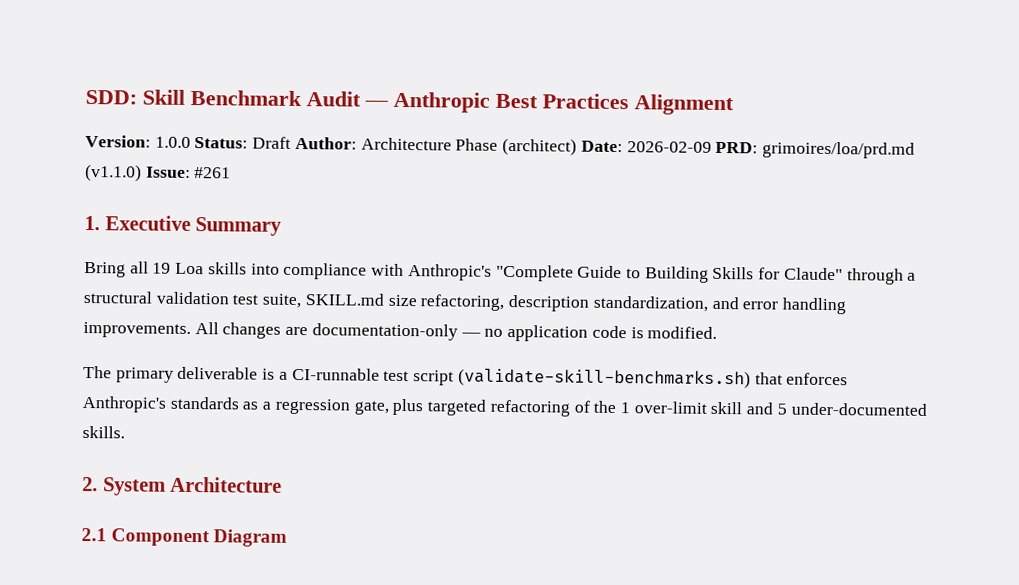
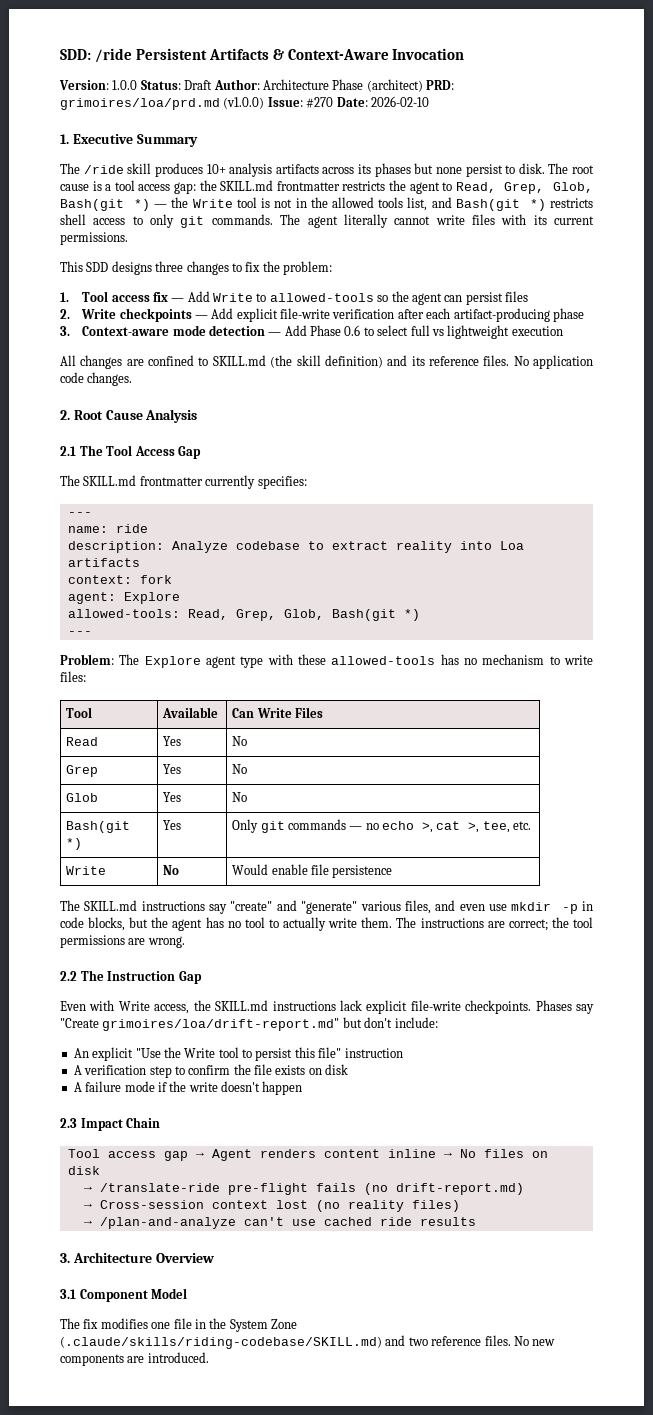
[142,89,734,116] Skill Benchmark Audit — Anthropic Best Practices Alignment -> [94,48,465,63] /ride Persistent Artifacts & Context-Aware Invocation
[580,140,915,159] [85,163,232,182] [84,215,283,236] [84,261,917,285] [83,290,846,315] [83,321,718,342] [83,365,849,389] [82,395,927,417] [82,425,125,439] [82,476,283,496] [81,527,288,547] Date: 2026-02-09 PRD: grimoires/loa/prd.md (v1.1.0) Issue: #261 // 1. Executive Summary // Bring all 19 Loa skills into compliance with Anthropic's "Complete Guide to Building Skills for Claude" through a structural validation test suite, SKILL.md size refactoring, description standardization, and error handling improvements. All changes are documentation-only — no application code is modified. // The primary deliverable is a CI-runnable test script (validate-skill-benchmarks.sh) that enforces Anthropic's standards as a regression gate, plus targeted refactoring of the 1 over-limit skill and 5 under-documented skills. // 2. System Architecture // 2.1 Component Diagram -> [426,80,454,90] [60,96,429,110] [60,134,198,147] [60,163,594,177] [60,180,594,194] [60,197,594,211] [60,214,594,228] [60,232,128,245] [60,261,332,275] [60,291,529,305] [60,308,584,322] [60,325,563,339] [60,355,593,369] [60,372,133,386] [60,409,198,423] [60,445,202,459] [60,475,307,489] [67,512,92,516] [67,524,148,533] [67,541,524,553] [67,558,140,567] [67,575,172,584] [67,592,180,604] [67,609,420,621] [67,631,92,635] [60,654,593,668] [60,671,86,682] [66,707,93,718] [162,707,219,718] [232,707,323,718] [66,737,99,746] [163,736,182,746] [232,736,248,746] [66,765,99,777] [163,764,182,774] [232,764,248,774] [66,793,99,802] [163,792,182,802] [232,792,248,802] [66,821,131,833] [66,838,83,850] [163,820,182,830] [232,819,532,833] [66,866,107,875] [163,865,180,875] [232,864,393,878] [60,900,594,914] [60,917,594,931] [60,935,185,948] [60,970,202,984] [60,1000,595,1014] [60,1017,438,1031] [73,1047,403,1061] [73,1064,349,1078] [73,1081,303,1095] [60,1117,161,1131] [67,1149,548,1161] [67,1166,100,1175] [83,1183,524,1195] [83,1200,460,1212] [83,1217,476,1229] [60,1252,214,1263] [60,1288,188,1302] [60,1318,297,1332] [60,1335,556,1349] [60,1352,209,1366] PRD: grimoires/loa/prd.md (v1.0.0) Issue: #270 Date: 2026-02-10 // 1. Executive Summary // The /ride skill produces 10+ analysis artifacts across its phases but none persist to disk. The root cause is a tool access gap: the SKILL.md frontmatter restricts the agent to Read, Grep, Glob, Bash(git *) — the Write tool is not in the allowed tools list, and Bash(git *) restricts shell access to only git commands. The agent literally cannot write files with its current permissions. // This SDD designs three changes to fix the problem: // 1. Tool access fix — Add Write to allowed-tools so the agent can persist files // 2. Write checkpoints — Add explicit file-write verification after each artifact-producing phase // 3. Context-aware mode detection — Add Phase 0.6 to select full vs lightweight execution // All changes are confined to SKILL.md (the skill definition) and its reference files. No application code changes. // 2. Root Cause Analysis // 2.1 The Tool Access Gap // The SKILL.md frontmatter currently specifies: // --- // name: ride // description: Analyze codebase to extract reality into Loa artifacts // context: fork // agent: Explore // allowed-tools: Read, Grep, Glob, Bash(git *) // --- // Problem: The Explore agent type with these allowed-tools has no mechanism to write files: // Tool | Available | Can Write Files // Read | Yes | No // Grep | Yes | No // Glob | Yes | No // Bash(git *) | Yes | Only git commands — no echo >, cat >, tee, etc. // Write | No | Would enable file persistence // The SKILL.md instructions say "create" and "generate" various files, and even use mkdir -p in code blocks, but the agent has no tool to actually write them. The instructions are correct; the tool permissions are wrong. // 2.2 The Instruction Gap // Even with Write access, the SKILL.md instructions lack explicit file-write checkpoints. Phases say "Create grimoires/loa/drift-report.md" but don't include: // An explicit "Use the Write tool to persist this file" instruction // A verification step to confirm the file exists on disk // A failure mode if the write doesn't happen // 2.3 Impact Chain // Tool access gap → Agent renders content inline → No files on disk // → /translate-ride pre-flight fails (no drift-report.md) // → Cross-session context lost (no reality files) // → /plan-and-analyze can't use cached ride results // 3. Architecture Overview // 3.1 Component Model // The fix modifies one file in the System Zone (.claude/skills/riding-codebase/SKILL.md) and two reference files. No new components are introduced.

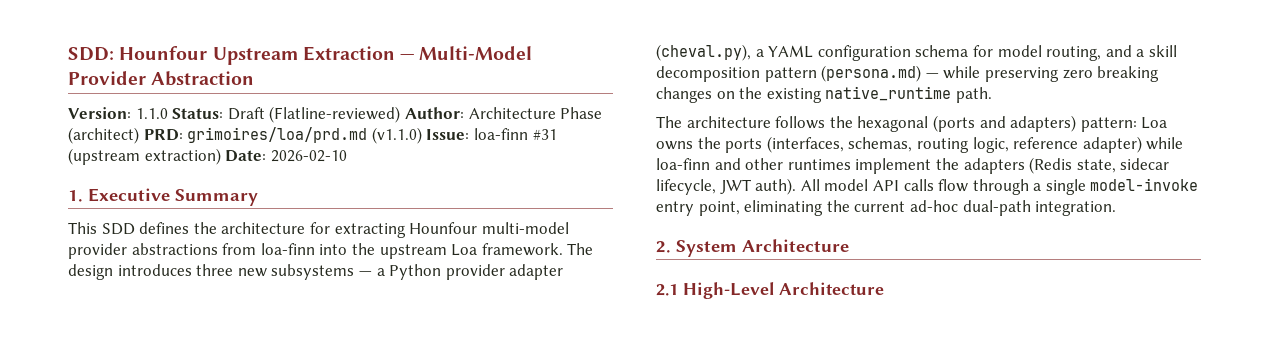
[94,48,465,63] /ride Persistent Artifacts & Context-Aware Invocation -> [119,46,533,65] [68,71,255,86] Hounfour Upstream Extraction — Multi-Model Provider Abstraction
[112,80,138,90] 1.0.0 -> [135,108,168,119] 1.1.0
(213, 85) none -> [269,106,401,123] (Flatline-reviewed)
[223,97,334,109] (v1.0.0) Issue: #270 -> [371,127,557,144] [68,148,221,165] (v1.1.0) Issue: loa-finn #31 (upstream extraction)
[60,163,594,177] [60,180,594,194] [60,197,594,211] [60,214,594,228] [60,232,128,245] [60,261,332,275] [60,291,529,305] [60,308,584,322] [60,325,563,339] [60,355,593,369] [60,372,133,386] [60,409,198,423] [60,445,202,459] [60,475,307,489] [67,512,92,516] [67,524,148,533] [67,541,524,553] [67,558,140,567] [67,575,172,584] [67,592,180,604] [67,609,420,621] [67,631,92,635] [60,654,593,668] [60,671,86,682] [66,707,93,718] [162,707,219,718] [232,707,323,718] [66,737,99,746] [163,736,182,746] [232,736,248,746] [66,765,99,777] [163,764,182,774] [232,764,248,774] [66,793,99,802] [163,792,182,802] [232,792,248,802] [66,821,131,833] [66,838,83,850] [163,820,182,830] [232,819,532,833] [66,866,107,875] [163,865,180,875] [232,864,393,878] [60,900,594,914] [60,917,594,931] [60,935,185,948] [60,970,202,984] [60,1000,595,1014] [60,1017,438,1031] [73,1047,403,1061] [73,1064,349,1078] [73,1081,303,1095] [60,1117,161,1131] [67,1149,548,1161] [67,1166,100,1175] [83,1183,524,1195] [83,1200,460,1212] [83,1217,476,1229] [60,1252,214,1263] [60,1288,188,1302] [60,1318,297,1332] [60,1335,556,1349] [60,1352,209,1366] The /ride skill produces 10+ analysis artifacts across its phases but none persist to disk. The root cause is a tool access gap: the SKILL.md frontmatter restricts the agent to Read, Grep, Glob, Bash(git *) — the Write tool is not in the allowed tools list, and Bash(git *) restricts shell access to only git commands. The agent literally cannot write files with its current permissions. // This SDD designs three changes to fix the problem: // 1. Tool access fix — Add Write to allowed-tools so the agent can persist files // 2. Write checkpoints — Add explicit file-write verification after each artifact-producing phase // 3. Context-aware mode detection — Add Phase 0.6 to select full vs lightweight execution // All changes are confined to SKILL.md (the skill definition) and its reference files. No application code changes. // 2. Root Cause Analysis // 2.1 The Tool Access Gap // The SKILL.md frontmatter currently specifies: // --- // name: ride // description: Analyze codebase to extract reality into Loa artifacts // context: fork // agent: Explore // allowed-tools: Read, Grep, Glob, Bash(git *) // --- // Problem: The Explore agent type with these allowed-tools has no mechanism to write files: // Tool | Available | Can Write Files // Read | Yes | No // Grep | Yes | No // Glob | Yes | No // Bash(git *) | Yes | Only git commands — no echo >, cat >, tee, etc. // Write | No | Would enable file persistence // The SKILL.md instructions say "create" and "generate" various files, and even use mkdir -p in code blocks, but the agent has no tool to actually write them. The instructions are correct; the tool permissions are wrong. // 2.2 The Instruction Gap // Even with Write access, the SKILL.md instructions lack explicit file-write checkpoints. Phases say "Create grimoires/loa/drift-report.md" but don't include: // An explicit "Use the Write tool to persist this file" instruction // A verification step to confirm the file exists on disk // A failure mode if the write doesn't happen // 2.3 Impact Chain // Tool access gap → Agent renders content inline → No files on disk // → /translate-ride pre-flight fails (no drift-report.md) // → Cross-session context lost (no reality files) // → /plan-and-analyze can't use cached ride results // 3. Architecture Overview // 3.1 Component Model // The fix modifies one file in the System Zone (.claude/skills/riding-codebase/SKILL.md) and two reference files. No new components are introduced. -> [68,222,569,238] [68,243,594,259] [68,264,564,280] [656,44,1177,61] [656,65,1160,82] [656,86,992,103] [656,115,1168,132] [656,136,1184,153] [656,157,1170,174] [656,178,1199,195] [656,200,1117,216] [656,239,849,257] [656,282,884,299] This SDD defines the architecture for extracting Hounfour multi-model provider abstractions from loa-finn into the upstream Loa framework. The design introduces three new subsystems — a Python provider adapter (cheval.py), a YAML configuration schema for model routing, and a skill decomposition pattern (persona.md) — while preserving zero breaking changes on the existing native_runtime path. // The architecture follows the hexagonal (ports and adapters) pattern: Loa owns the ports (interfaces, schemas, routing logic, reference adapter) while loa-finn and other runtimes implement the adapters (Redis state, sidecar lifecycle, JWT auth). All model API calls flow through a single model-invoke entry point, eliminating the current ad-hoc dual-path integration. // 2. System Architecture // 2.1 High-Level Architecture

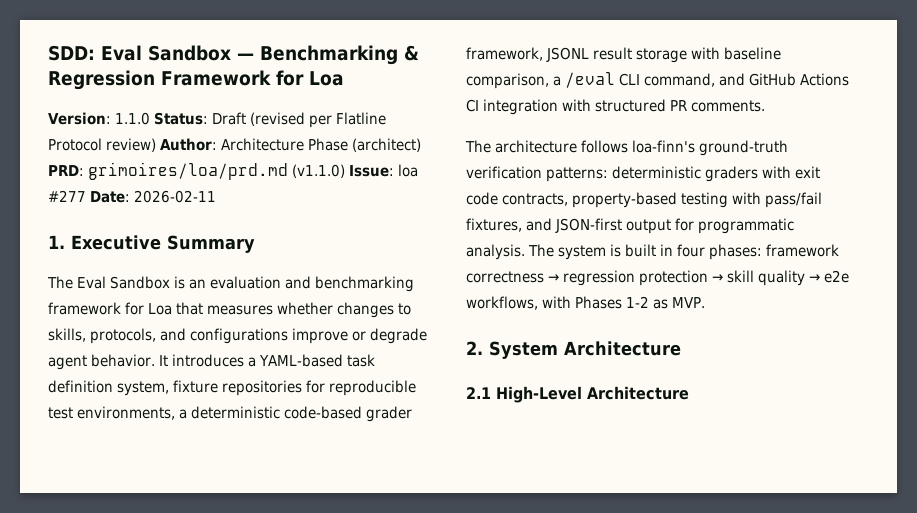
[119,46,533,65] [68,71,255,86] Hounfour Upstream Extraction — Multi-Model Provider Abstraction -> [101,45,419,65] [48,70,344,90] Eval Sandbox — Benchmarking & Regression Framework for Loa
[269,106,401,123] (Flatline-reviewed) -> [250,112,387,128] [48,138,157,152] (revised per Flatline Protocol review)
[473,128,557,140] [68,148,347,165] [68,188,258,206] [68,222,569,238] [68,243,594,259] [68,264,564,280] [656,44,1177,61] [656,65,1160,82] [656,86,992,103] [656,115,1168,132] [656,136,1184,153] [656,157,1170,174] [656,178,1199,195] [656,200,1117,216] loa-finn #31 (upstream extraction) Date: 2026-02-10 // 1. Executive Summary // This SDD defines the architecture for extracting Hounfour multi-model provider abstractions from loa-finn into the upstream Loa framework. The design introduces three new subsystems — a Python provider adapter (cheval.py), a YAML configuration schema for model routing, and a skill decomposition pattern (persona.md) — while preserving zero breaking changes on the existing native_runtime path. // The architecture follows the hexagonal (ports and adapters) pattern: Loa owns the ports (interfaces, schemas, routing logic, reference adapter) while loa-finn and other runtimes implement the adapters (Redis state, sidecar lifecycle, JWT auth). All model API calls flow through a single model-invoke entry point, eliminating the current ad-hoc dual-path integration. -> [398,164,419,177] [48,190,217,203] [48,235,255,253] [47,276,415,292] [48,302,412,318] [48,328,428,344] [48,354,376,370] [48,380,417,396] [48,406,413,422] [466,47,782,63] [466,72,850,89] [466,99,766,115] [465,140,789,156] [466,166,821,182] [466,192,823,208] [466,218,795,234] [466,244,840,260] [466,270,850,286] [466,296,706,310] loa #277 Date: 2026-02-11 // 1. Executive Summary // The Eval Sandbox is an evaluation and benchmarking framework for Loa that measures whether changes to skills, protocols, and configurations improve or degrade agent behavior. It introduces a YAML-based task definition system, fixture repositories for reproducible test environments, a deterministic code-based grader framework, JSONL result storage with baseline comparison, a /eval CLI command, and GitHub Actions CI integration with structured PR comments. // The architecture follows loa-finn's ground-truth verification patterns: deterministic graders with exit code contracts, property-based testing with pass/fail fixtures, and JSON-first output for programmatic analysis. The system is built in four phases: framework correctness → regression protection → skill quality → e2e workflows, with Phases 1-2 as MVP.

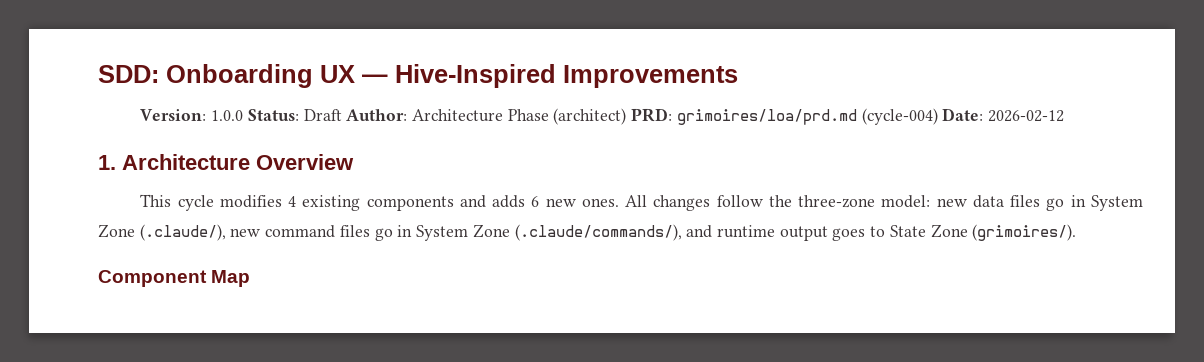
[101,45,419,65] [48,70,344,90] Eval Sandbox — Benchmarking & Regression Framework for Loa -> [166,64,738,88] Onboarding UX — Hive-Inspired Improvements
[115,112,151,125] 1.1.0 -> [211,110,244,121] 1.0.0
[250,112,387,128] [48,138,157,152] (revised per Flatline Protocol review) -> (342, 115) none
[292,164,419,178] [48,190,217,203] [48,235,255,253] [47,276,415,292] [48,302,412,318] [48,328,428,344] [48,354,376,370] [48,380,417,396] [48,406,413,422] [466,47,782,63] [466,72,850,89] [466,99,766,115] [465,140,789,156] [466,166,821,182] [466,192,823,208] [466,218,795,234] [466,244,840,260] [466,270,850,286] [466,296,706,310] [466,341,681,359] [466,386,689,403] (v1.1.0) Issue: loa #277 Date: 2026-02-11 // 1. Executive Summary // The Eval Sandbox is an evaluation and benchmarking framework for Loa that measures whether changes to skills, protocols, and configurations improve or degrade agent behavior. It introduces a YAML-based task definition system, fixture repositories for reproducible test environments, a deterministic code-based grader framework, JSONL result storage with baseline comparison, a /eval CLI command, and GitHub Actions CI integration with structured PR comments. // The architecture follows loa-finn's ground-truth verification patterns: deterministic graders with exit code contracts, property-based testing with pass/fail fixtures, and JSON-first output for programmatic analysis. The system is built in four phases: framework correctness → regression protection → skill quality → e2e workflows, with Phases 1-2 as MVP. // 2. System Architecture // 2.1 High-Level Architecture -> [861,108,1065,125] [98,154,354,170] [140,194,1143,211] [98,224,1077,241] [98,270,251,287] (cycle-004) Date: 2026-02-12 // 1. Architecture Overview // This cycle modifies 4 existing components and adds 6 new ones. All changes follow the three-zone model: new data files go in System Zone (.claude/), new command files go in System Zone (.claude/commands/), and runtime output goes to State Zone (grimoires/). // Component Map

